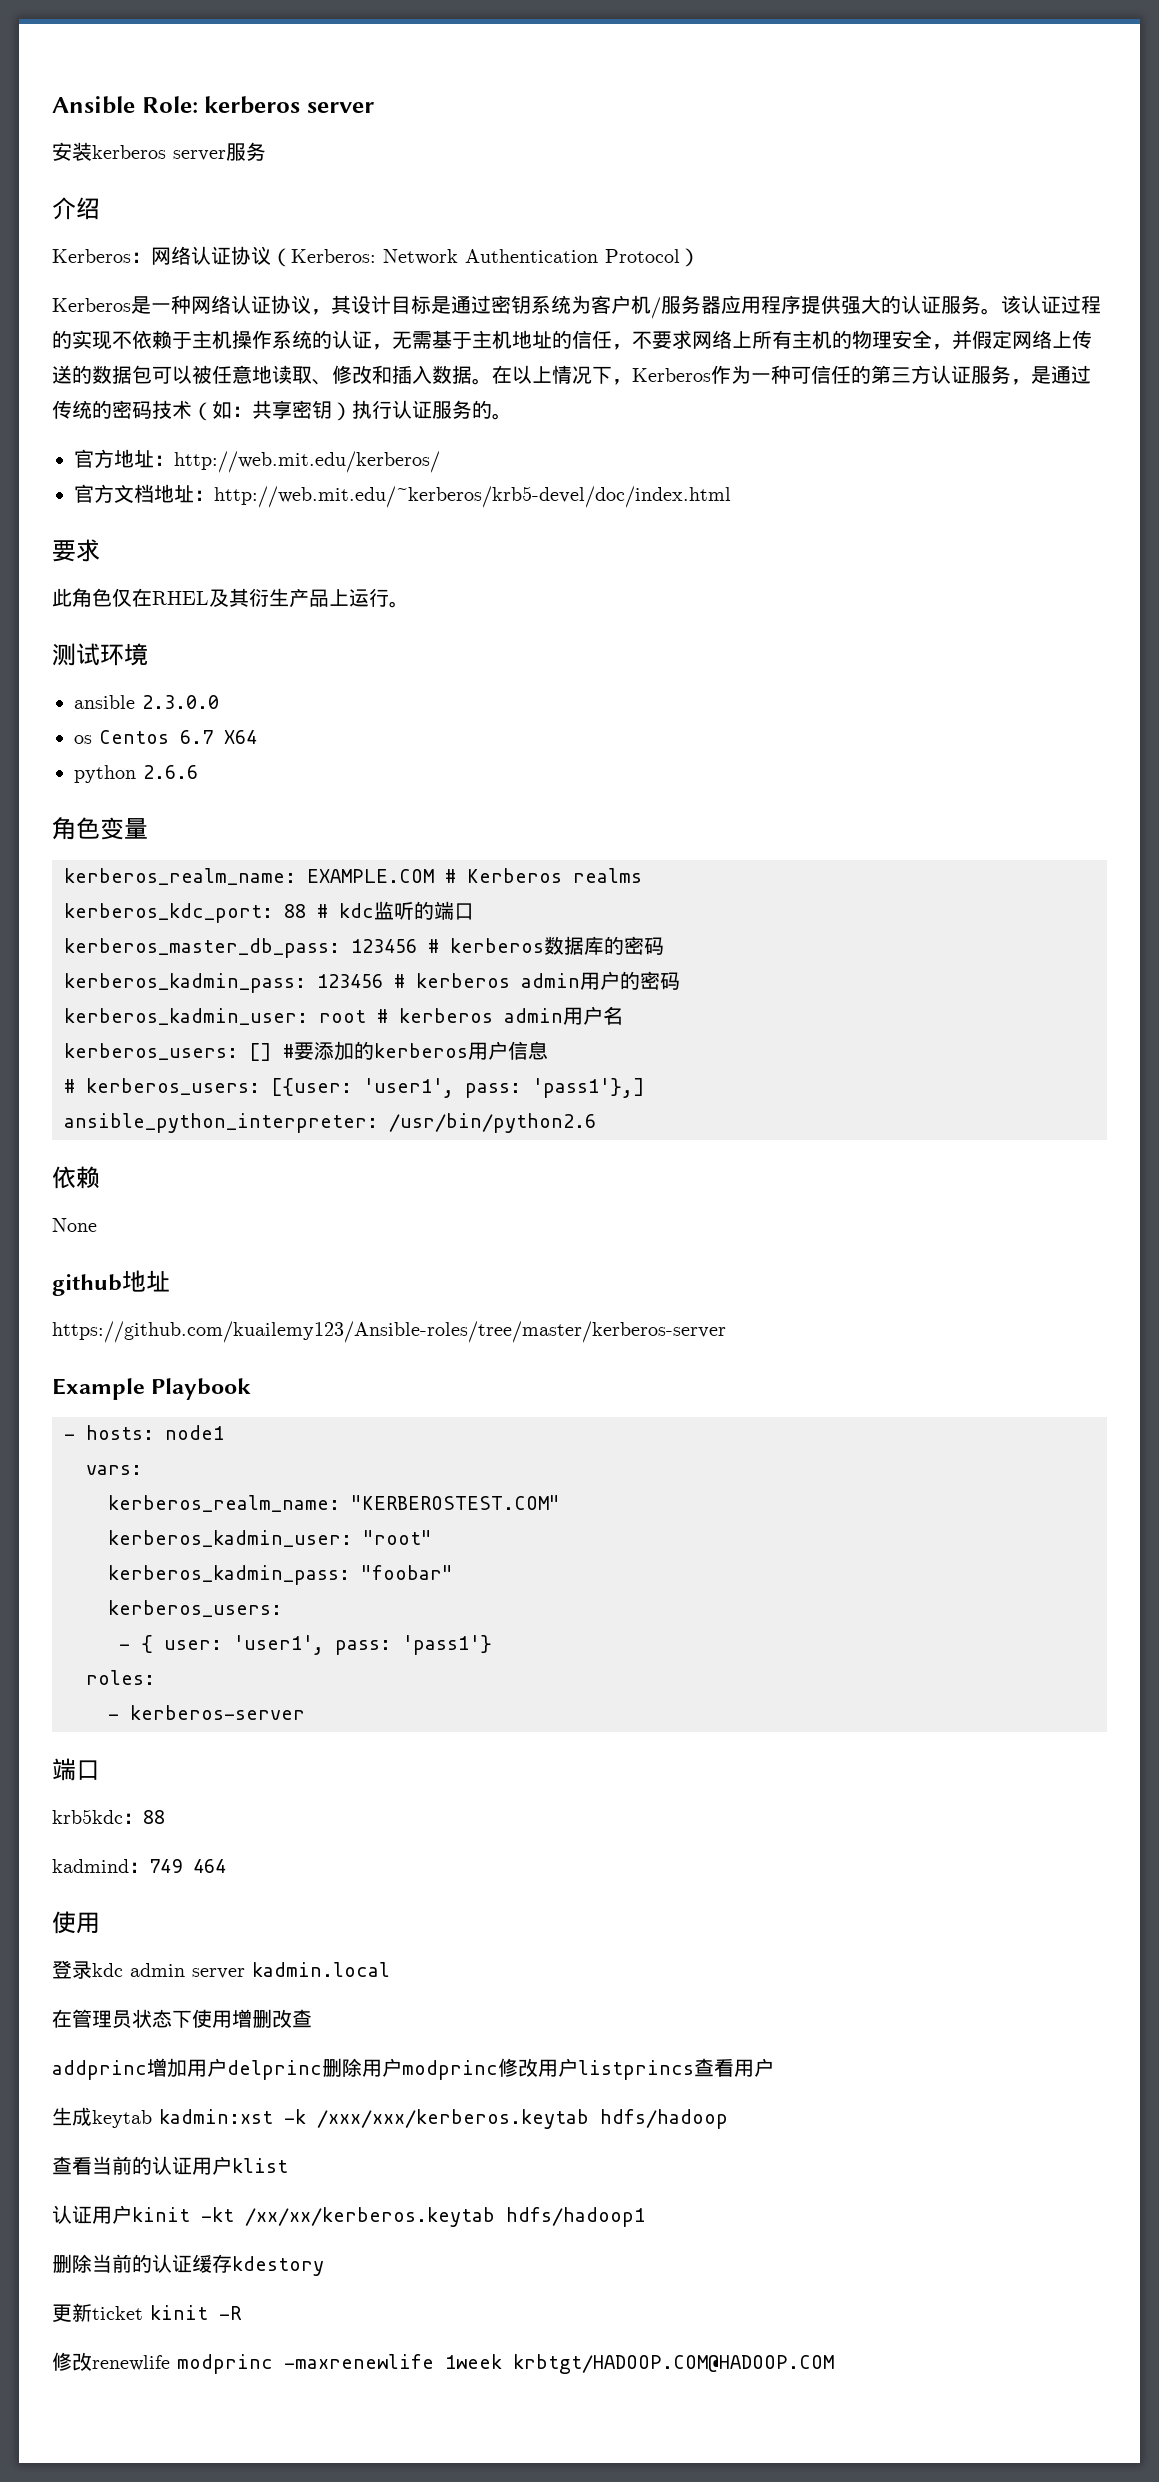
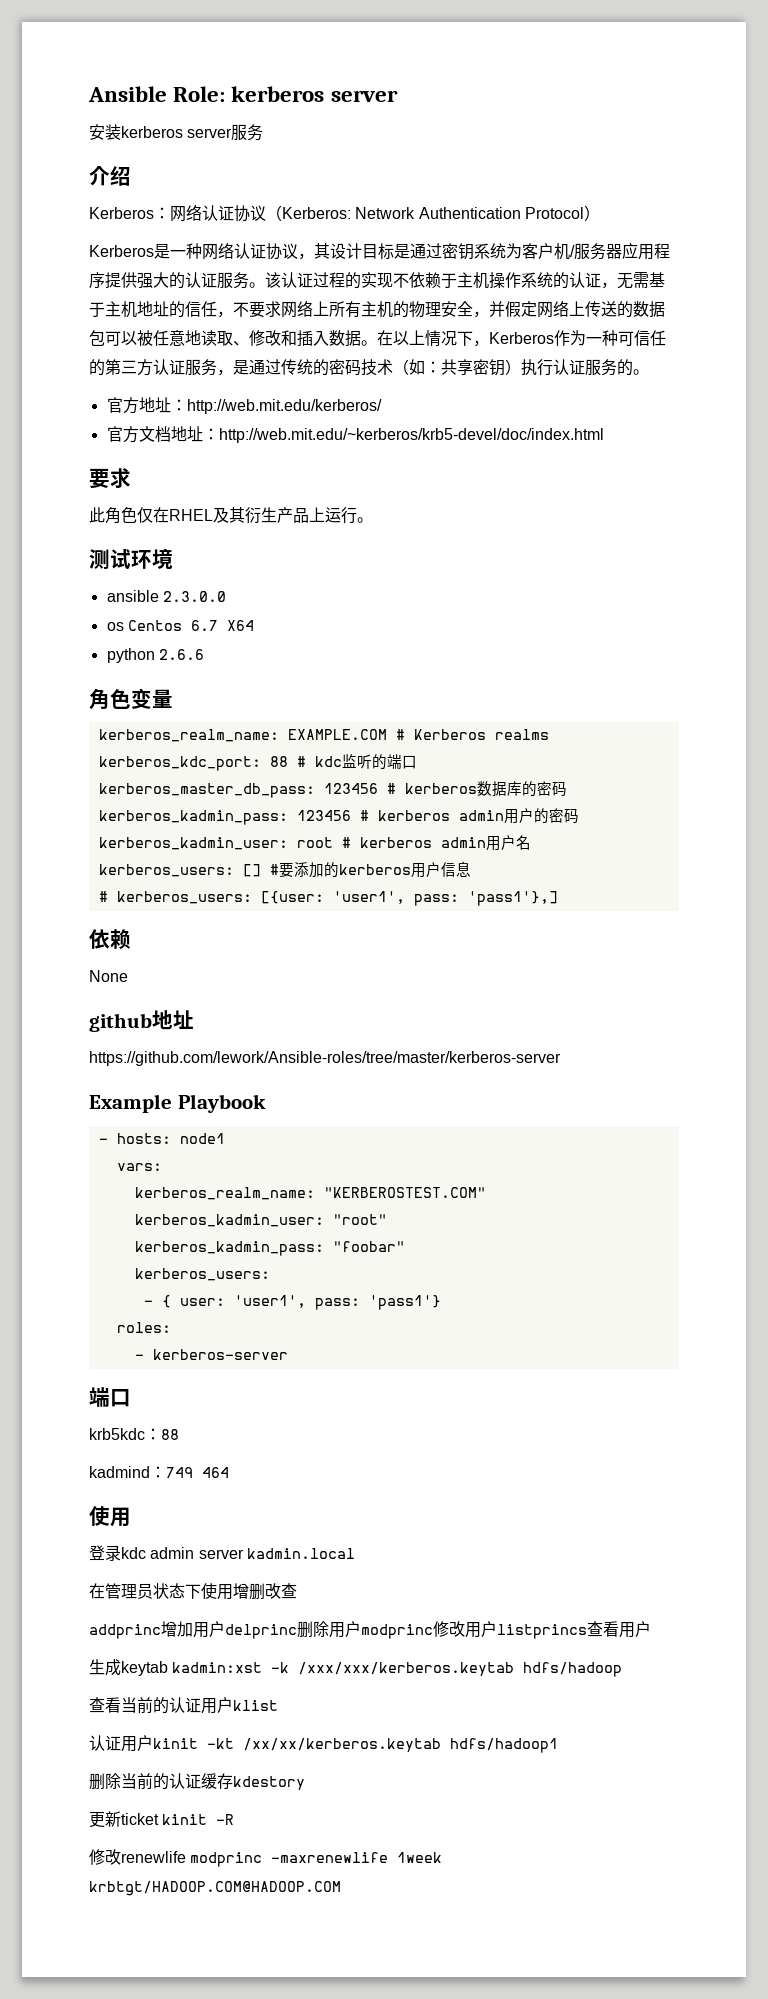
[64,1113,596,1133] // ansible_python_interpreter: /usr/bin/python2.6 -> (558, 898) none
[52,1321,726,1343] https://github.com/kuailemy123/Ansible-roles/tree/master/kerberos-server -> [89,1051,561,1066] https://github.com/lework/Ansible-roles/tree/master/kerberos-server

